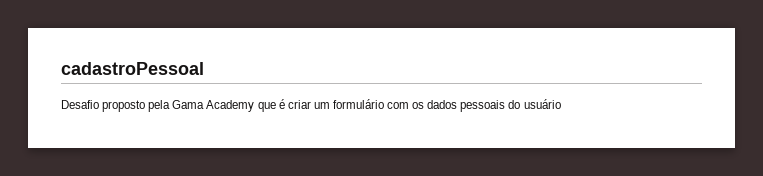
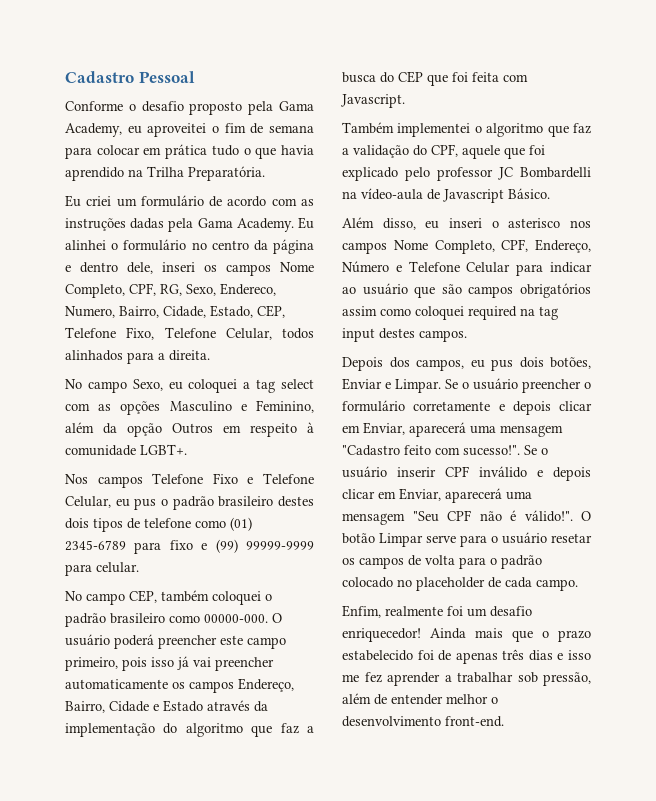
[61,62,204,75] [61,99,561,112] cadastroPessoal // Desafio proposto pela Gama Academy que é criar um formulário com os dados pessoais do usuário -> [65,71,195,83] [65,101,314,115] [65,123,314,137] [65,144,314,159] [65,166,265,181] [65,195,314,207] [65,217,314,232] [65,239,314,254] [65,262,314,276] [65,283,276,298] [65,305,285,318] [65,327,314,340] [65,350,210,364] [65,379,314,393] [65,400,314,415] [65,422,314,437] [65,444,187,456] [65,473,314,488] [65,496,314,510] [65,517,252,532] [65,539,314,554] [65,562,139,576] [65,590,272,605] [65,613,282,627] [65,634,286,649] [65,656,274,671] [65,678,294,693] [65,700,268,713] [65,723,314,737] [342,71,528,86] [341,94,405,108] [342,122,591,137] [342,144,545,159] [342,167,591,181] [342,188,550,203] [342,217,591,230] [342,239,591,254] [342,261,592,276] [342,283,591,298] [342,306,558,320] [342,328,467,342] [342,357,591,371] [342,378,591,393] [342,400,592,415] [342,422,563,437] [342,445,548,456] [342,466,591,481] [342,488,532,503] [342,510,591,525] [342,532,592,547] [342,555,542,569] [342,577,578,591] [342,605,532,618] [342,628,591,642] [342,649,591,664] [342,672,591,686] [342,693,498,705] [342,716,504,727] Cadastro Pessoal // Conforme o desafio proposto pela Gama Academy, eu aproveitei o fim de semana para colocar em prática tudo o que havia aprendido na Trilha Preparatória. // Eu criei um formulário de acordo com as instruções dadas pela Gama Academy. Eu alinhei o formulário no centro da página e dentro dele, inseri os campos Nome Completo, CPF, RG, Sexo, Endereco, Numero, Bairro, Cidade, Estado, CEP, Telefone Fixo, Telefone Celular, todos alinhados para a direita. // No campo Sexo, eu coloquei a tag select com as opções Masculino e Feminino, além da opção Outros em respeito à comunidade LGBT+. // Nos campos Telefone Fixo e Telefone Celular, eu pus o padrão brasileiro destes dois tipos de telefone como (01) 2345-6789 para fixo e (99) 99999-9999 para celular. // No campo CEP, também coloquei o padrão brasileiro como 00000-000. O usuário poderá preencher este campo primeiro, pois isso já vai preencher automaticamente os campos Endereço, Bairro, Cidade e Estado através da implementação do algoritmo que faz a busca do CEP que foi feita com Javascript. // Também implementei o algoritmo que faz a validação do CPF, aquele que foi explicado pelo professor JC Bombardelli na vídeo-aula de Javascript Básico. // Além disso, eu inseri o asterisco nos campos Nome Completo, CPF, Endereço, Número e Telefone Celular para indicar ao usuário que são campos obrigatórios assim como coloquei required na tag input destes campos. // Depois dos campos, eu pus dois botões, Enviar e Limpar. Se o usuário preencher o formulário corretamente e depois clicar em Enviar, aparecerá uma mensagem "Cadastro feito com sucesso!". Se o usuário inserir CPF inválido e depois clicar em Enviar, aparecerá uma mensagem "Seu CPF não é válido!". O botão Limpar serve para o usuário resetar os campos de volta para o padrão colocado no placeholder de cada campo. // Enfim, realmente foi um desafio enriquecedor! Ainda mais que o prazo estabelecido foi de apenas três dias e isso me fez aprender a trabalhar sob pressão, além de entender melhor o desenvolvimento front-end.

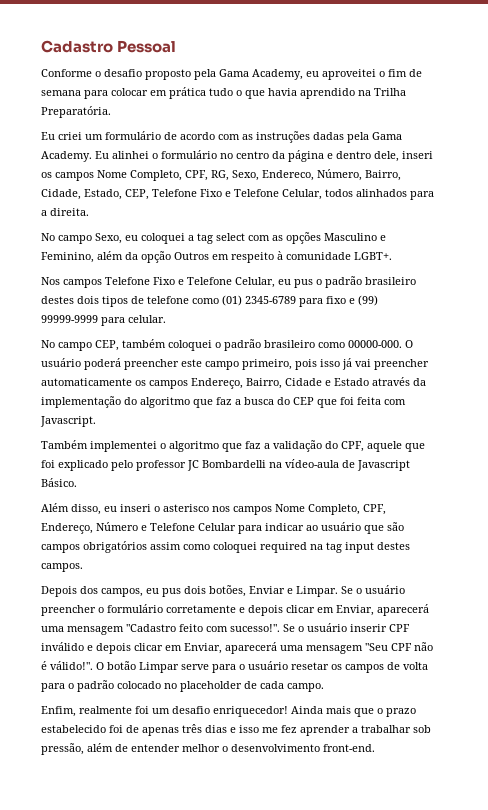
[65,306,115,318] Numero, -> [317,169,362,181] Número,
[126,327,155,340] Fixo, -> [200,189,231,197] Fixo e

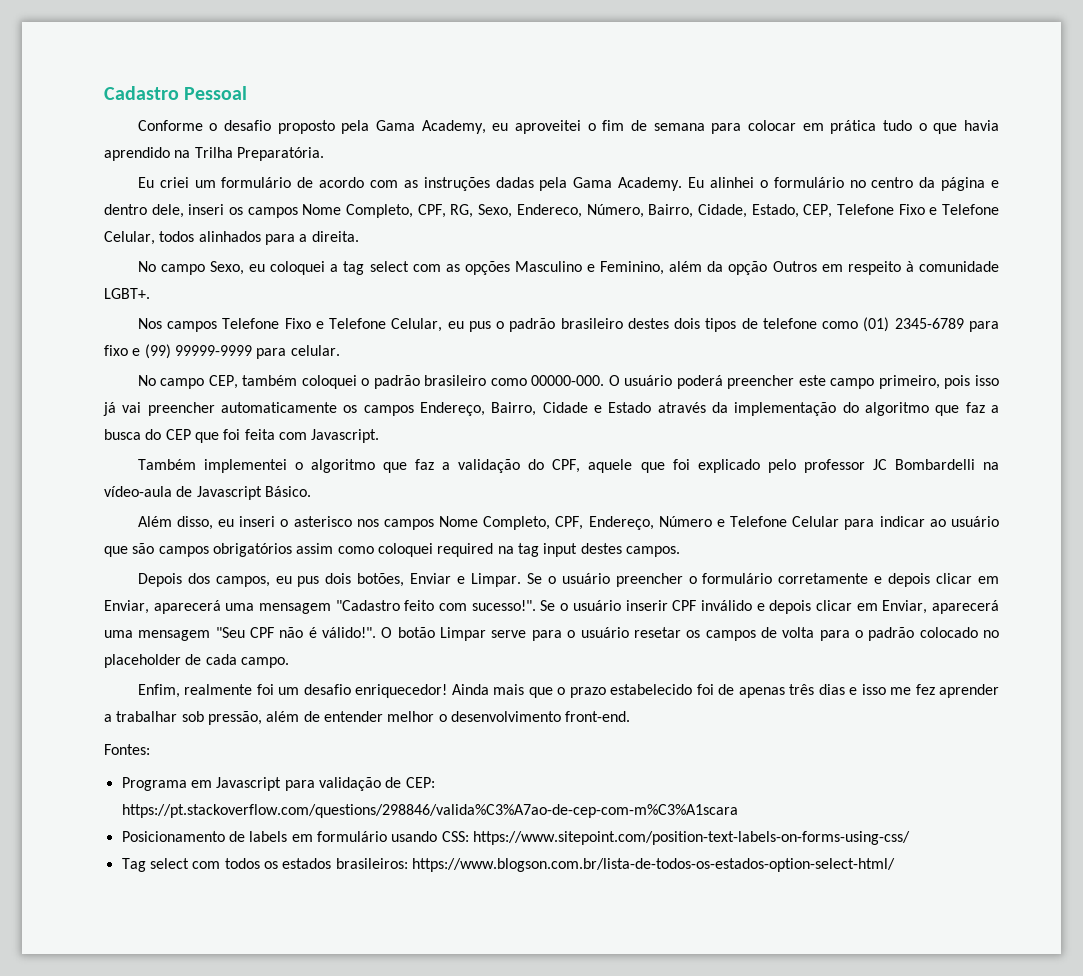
(375, 748) none -> [104,744,150,755] [121,777,435,791] [121,804,738,818] [121,831,910,845] [121,858,895,872] // Fontes: // Programa em Javascript para validação de CEP: https://pt.stackoverflow.com/questions/298846/valida%C3%A7ao-de-cep-com-m%C3%A1scara // Posicionamento de labels em formulário usando CSS: https://www.sitepoint.com/position-text-labels-on-forms-using-css/ // Tag select com todos os estados brasileiros: https://www.blogson.com.br/lista-de-todos-os-estados-option-select-html/

